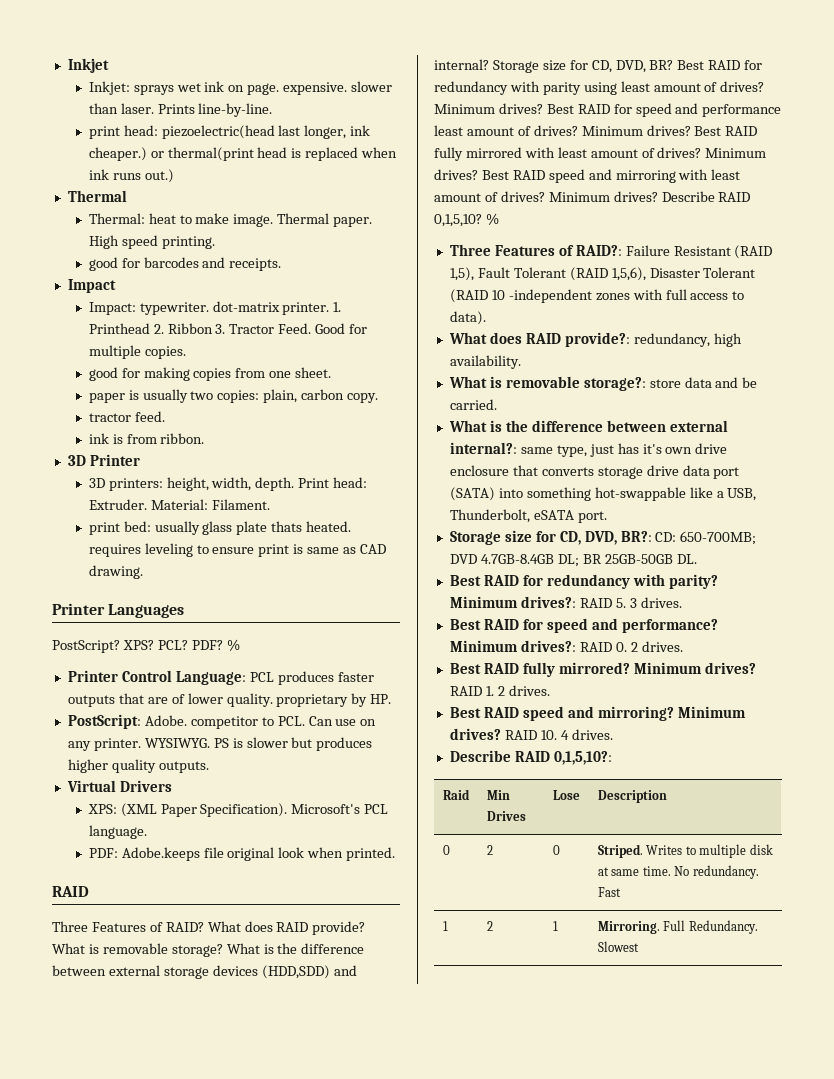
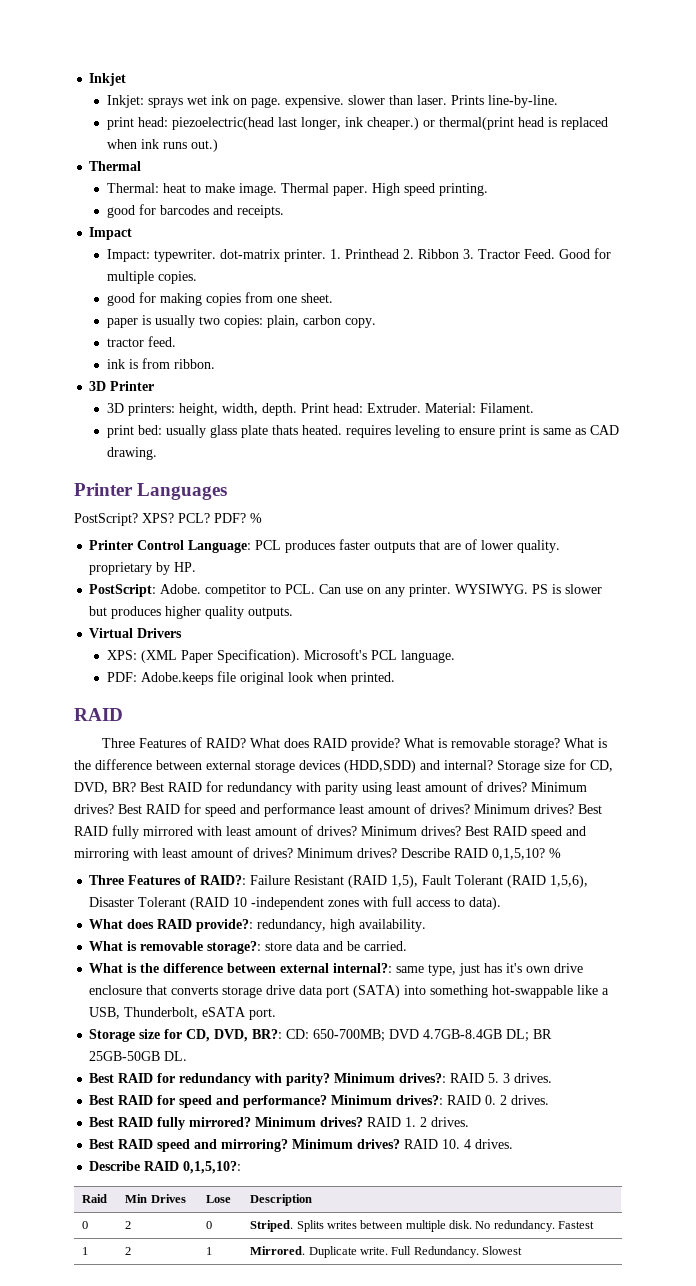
[646,844,773,858] [597,866,671,876] Writes to multiple disk at same time. -> [296,1220,473,1232] Splits writes between multiple disk.
[597,887,621,897] Fast -> [558,1221,595,1229] Fastest
[597,921,660,934] Mirroring. -> [250,1246,388,1258] Mirrored. Duplicate write.

